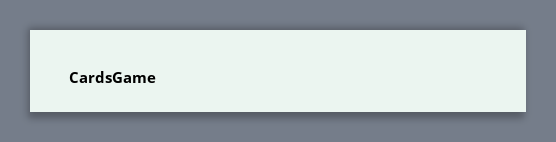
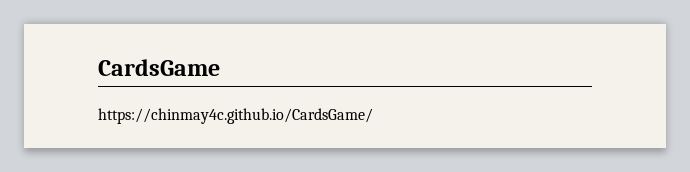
(156, 77) none -> [98,108,373,124] // https://chinmay4c.github.io/CardsGame/

